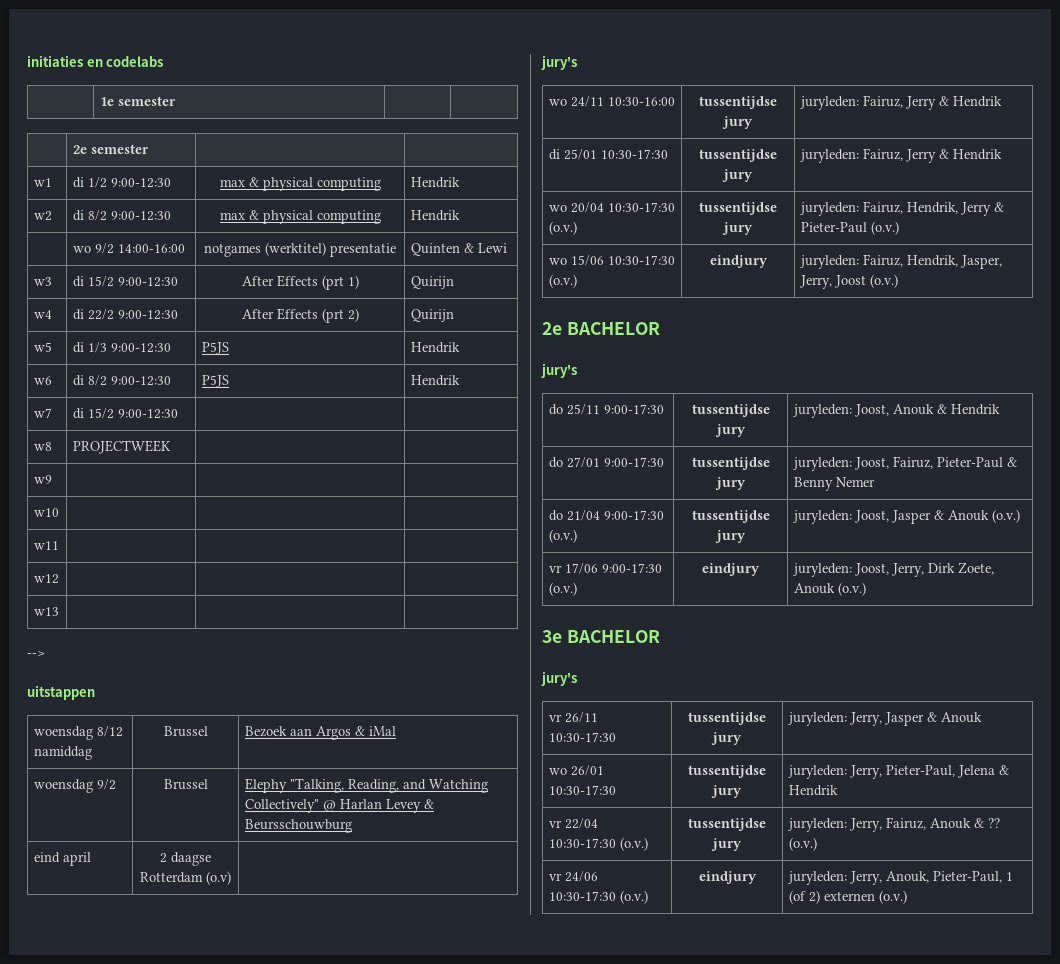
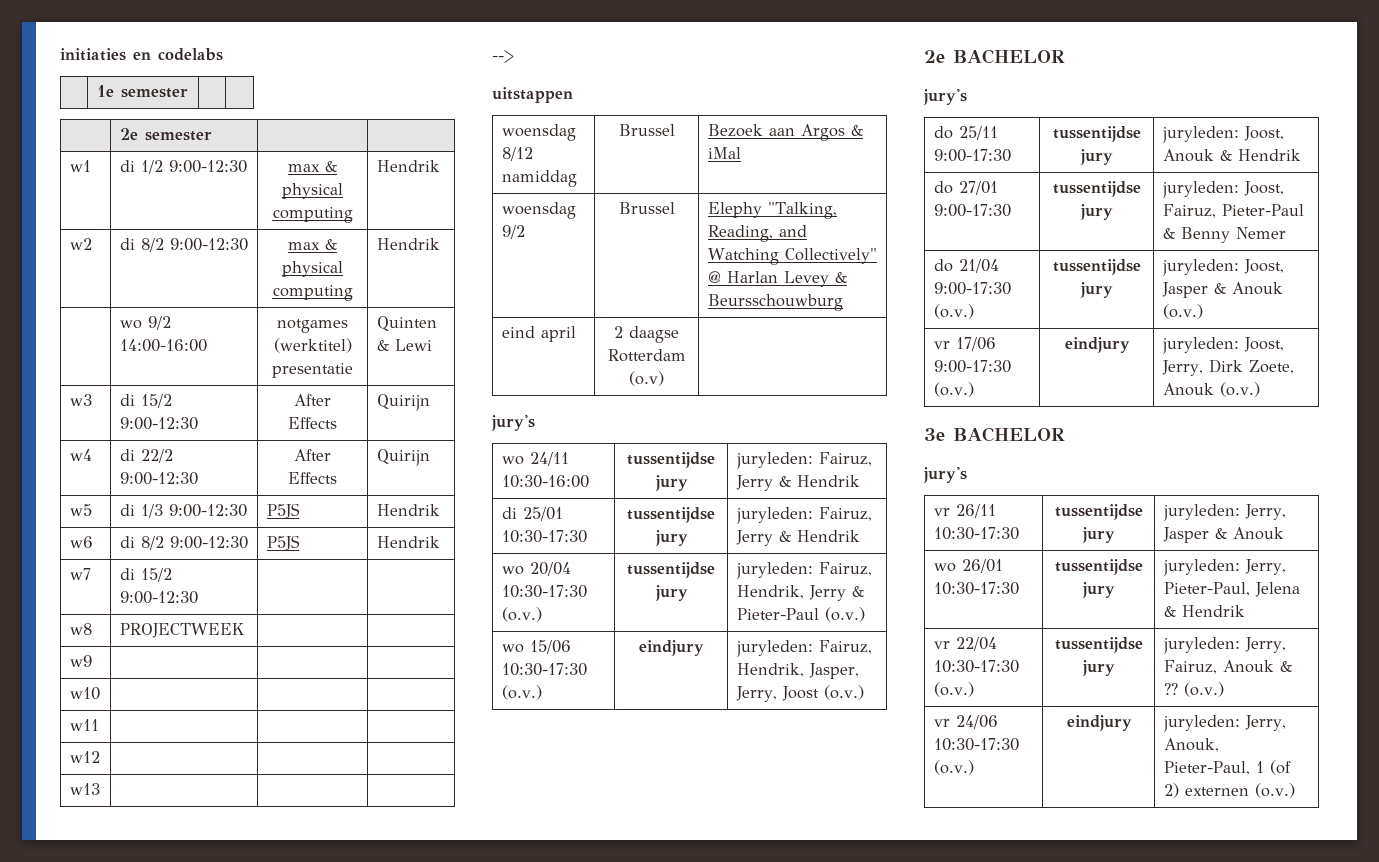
[321,275,359,290] (prt 1) -> (337, 423) none
[321,308,359,323] (prt 2) -> (337, 478) none

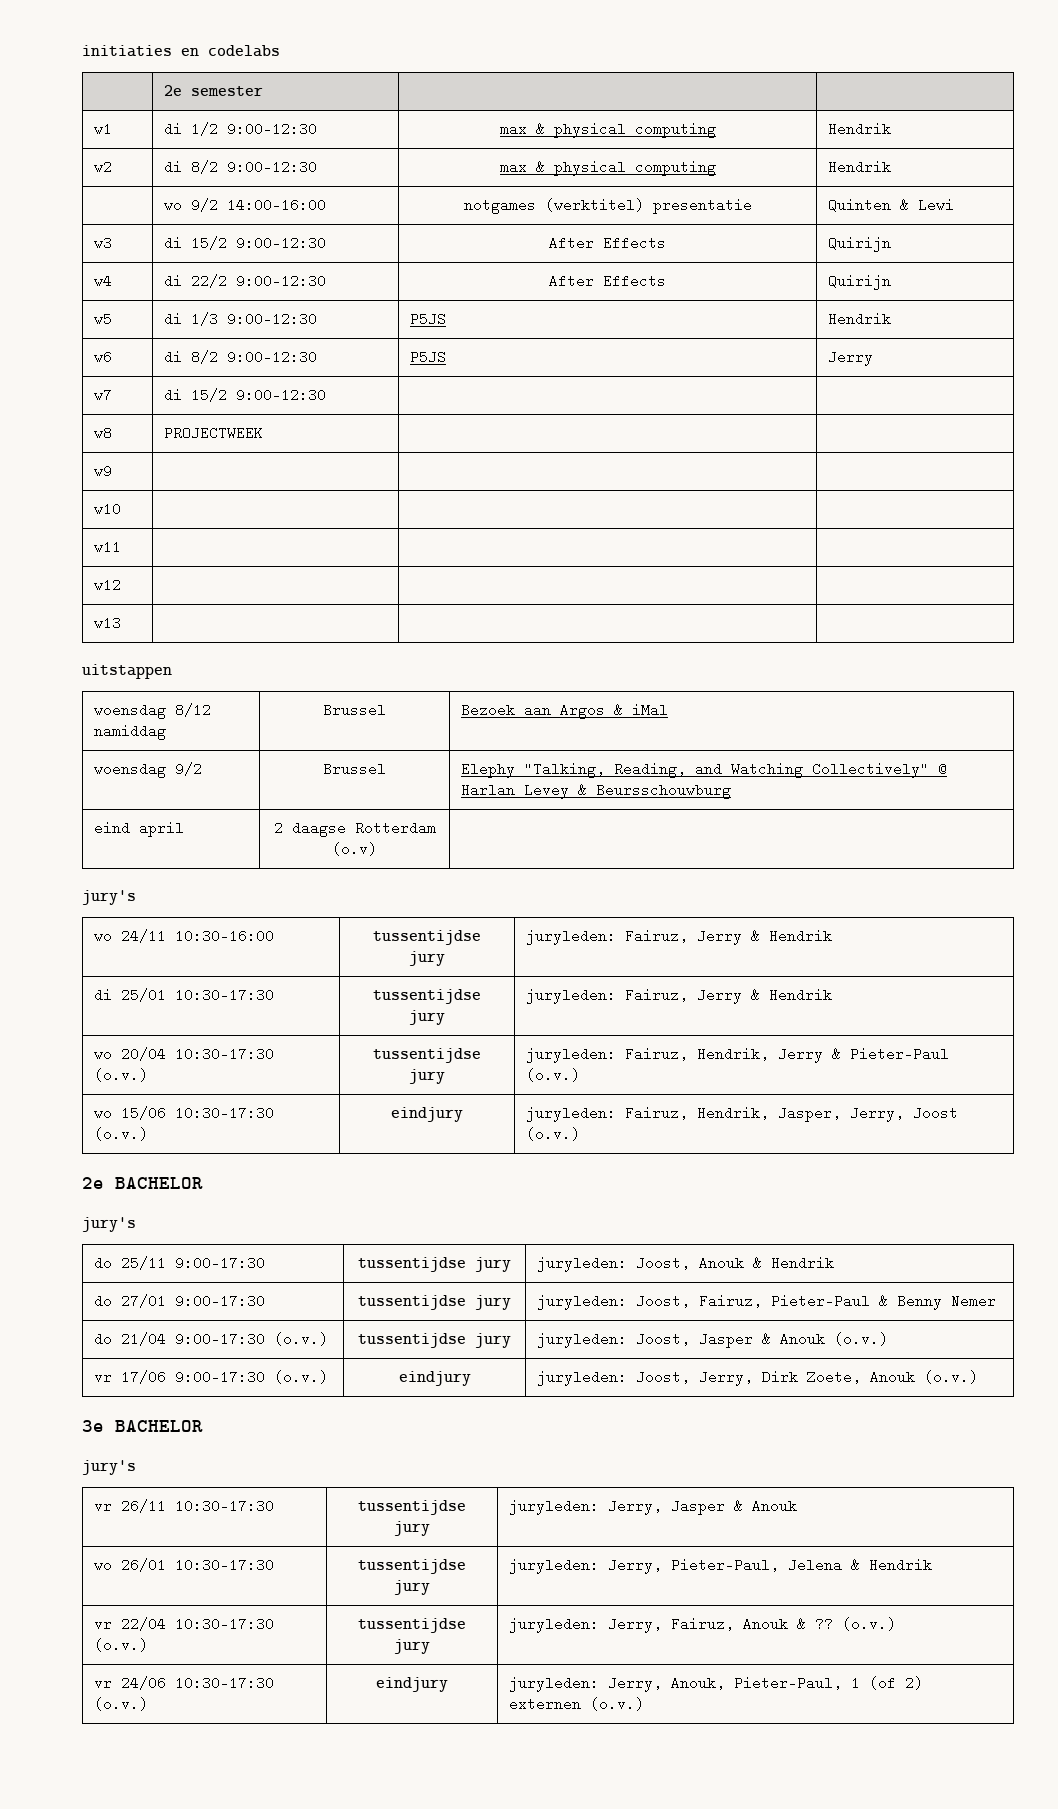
[96,85,188,98] // | 1e semester | | -> (280, 51) none
[376,536,440,548] Hendrik -> [827,350,873,366] Jerry
[492,50,514,63] // --> -> (121, 623) none

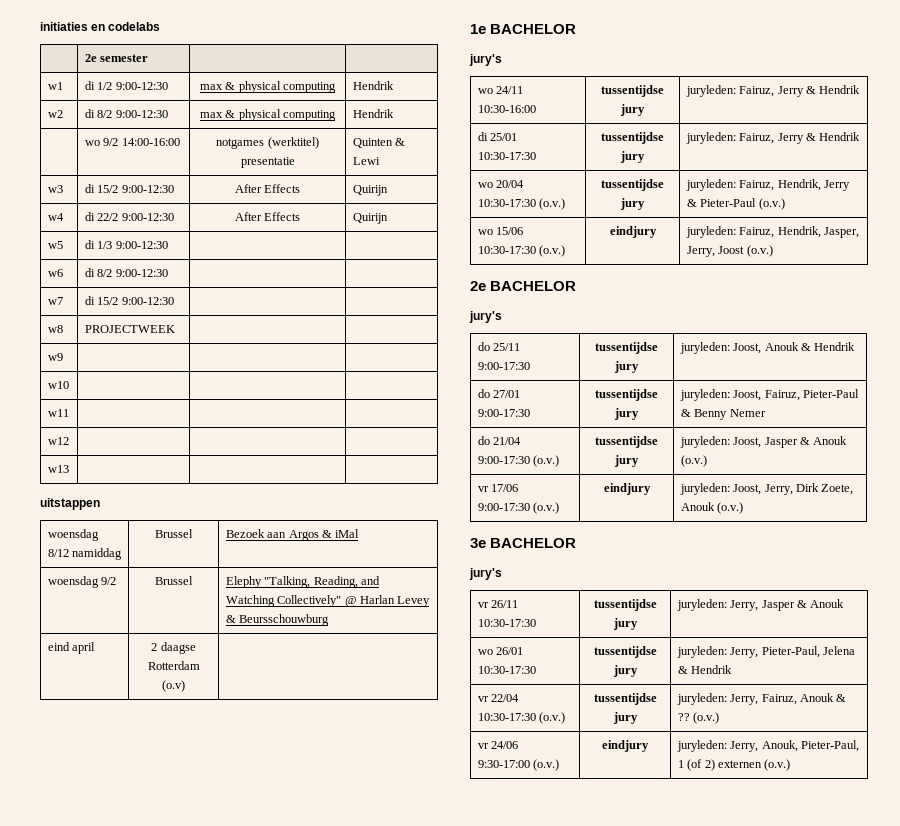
[409,312,446,326] [827,312,891,326] P5JS | Hendrik -> (168, 245) |
[409,350,446,364] [827,350,873,366] P5JS | Jerry -> (168, 273) |
(377, 849) none -> [470,24,577,34] // 1e BACHELOR
[174,1676,274,1690] 10:30-17:30 -> [477,760,530,768] 9:30-17:00

